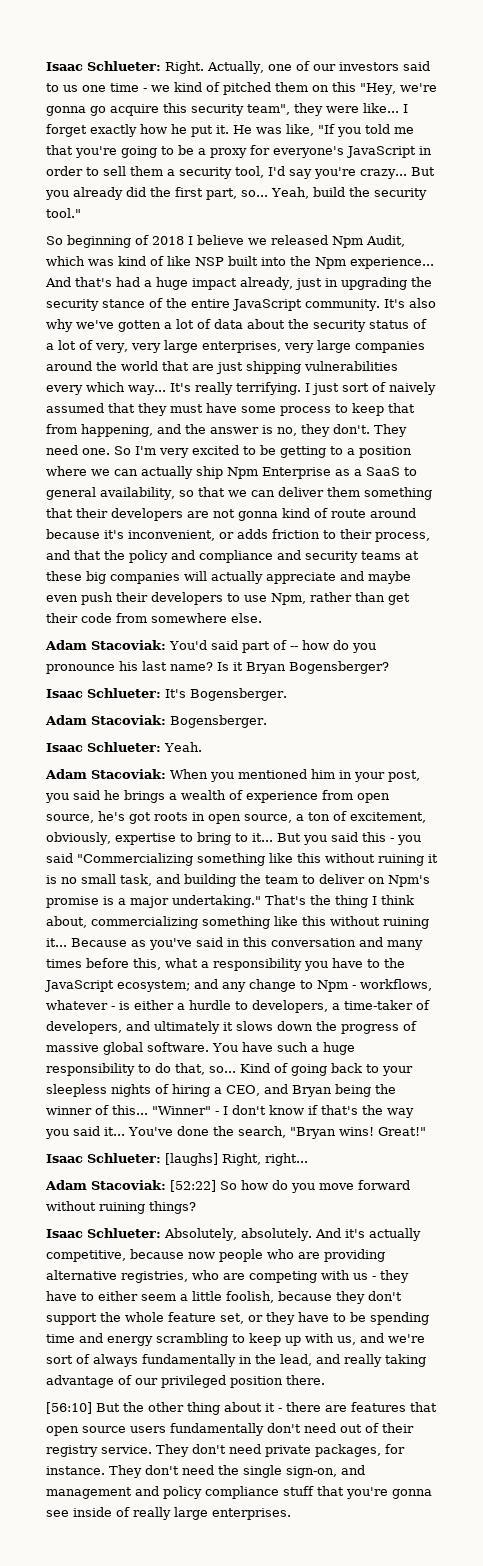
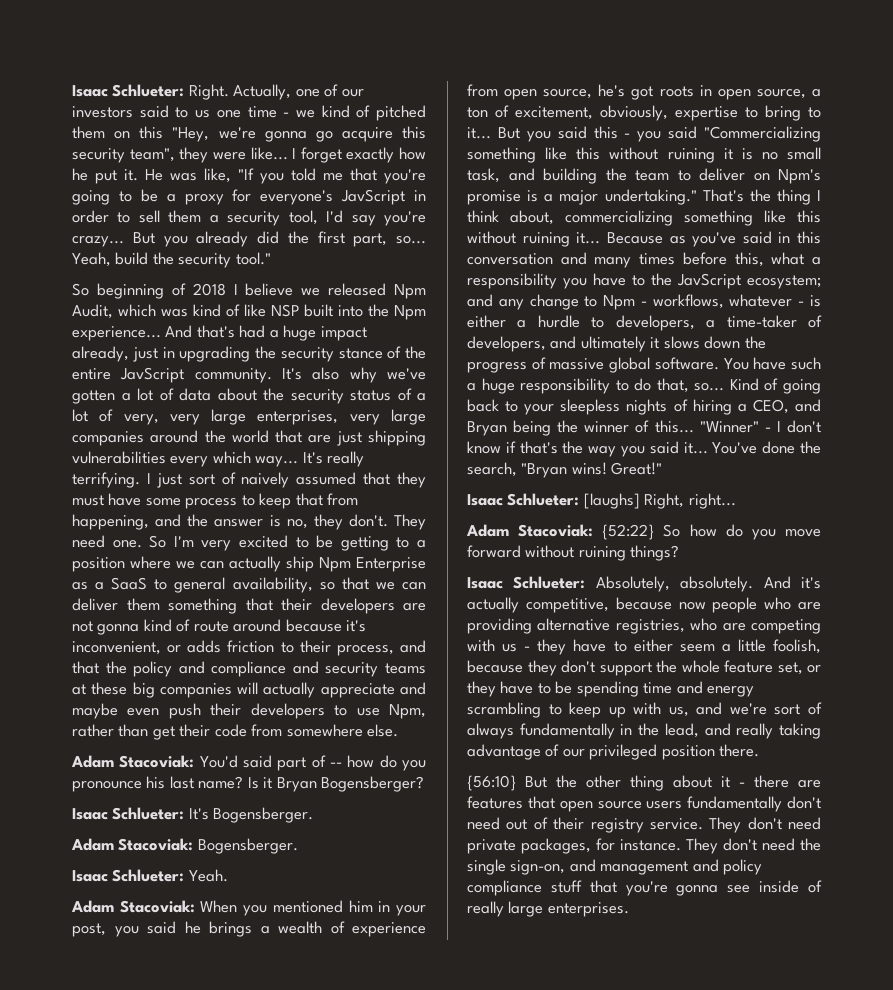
[346,146,416,158] JavaScript -> [341,189,406,205] JavScript
[232,299,302,311] JavaScript -> [120,367,185,383] JavScript
[44,980,114,992] JavaScript -> [677,273,741,289] JavScript
[170,1180,216,1192] [52:22] -> [602,524,655,540] {52:22}
[46,1402,92,1414] [56:10] -> [467,775,516,791] {56:10}

